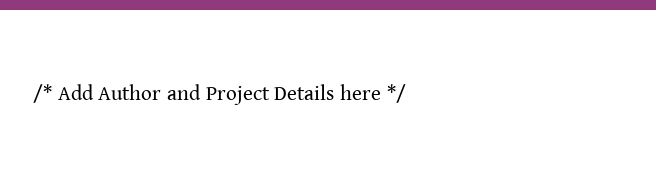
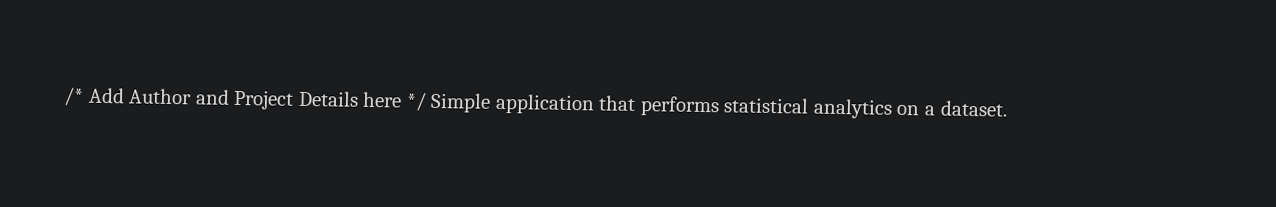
(406, 93) none -> [430,92,1008,119] Simple application that performs statistical analytics on a dataset.

